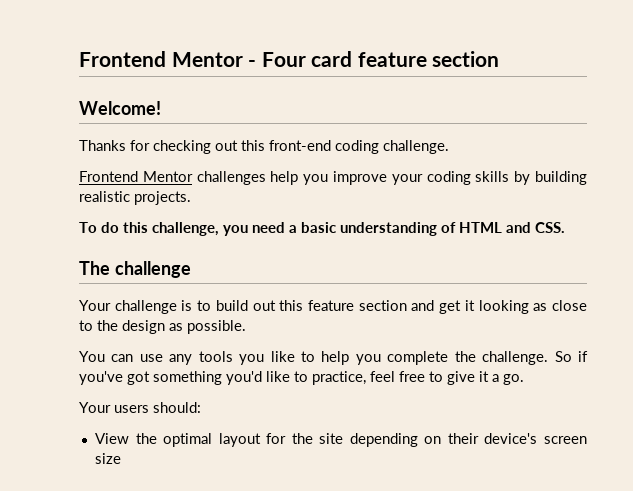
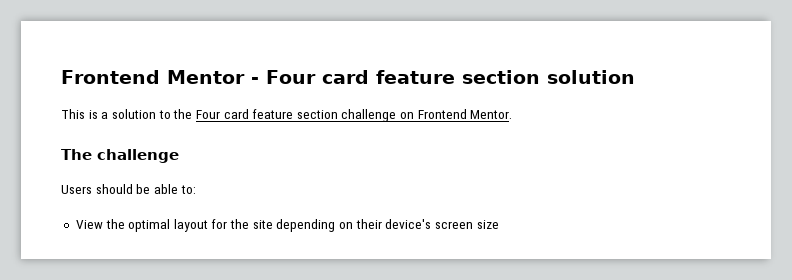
[79,101,161,115] [79,140,449,154] [79,171,587,185] [79,191,191,205] [79,222,565,236] [79,261,191,278] [79,300,587,314] [79,320,246,334] [79,351,588,365] [79,371,524,385] [79,402,201,413] // Welcome! // Thanks for checking out this front-end coding challenge. // Frontend Mentor challenges help you improve your coding skills by building realistic projects. // To do this challenge, you need a basic understanding of HTML and CSS. // The challenge // Your challenge is to build out this feature section and get it looking as close to the design as possible. // You can use any tools you like to help you complete the challenge. So if you've got something you'd like to practice, feel free to give it a go. // Your users should: -> [546,70,635,84] [61,109,513,122] [61,149,179,163] [61,184,196,194] solution // This is a solution to the Four card feature section challenge on Frontend Mentor. // The challenge // Users should be able to:

